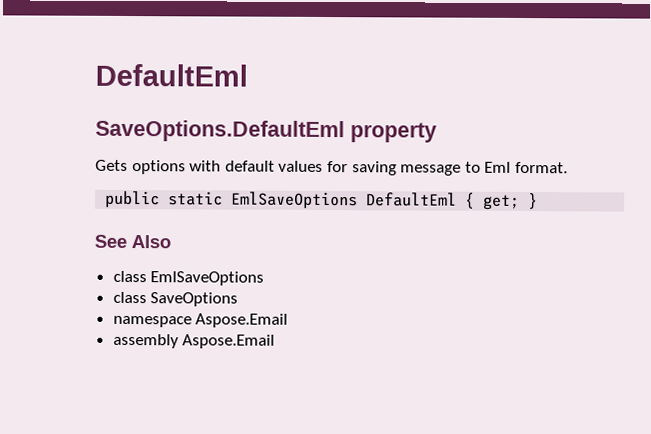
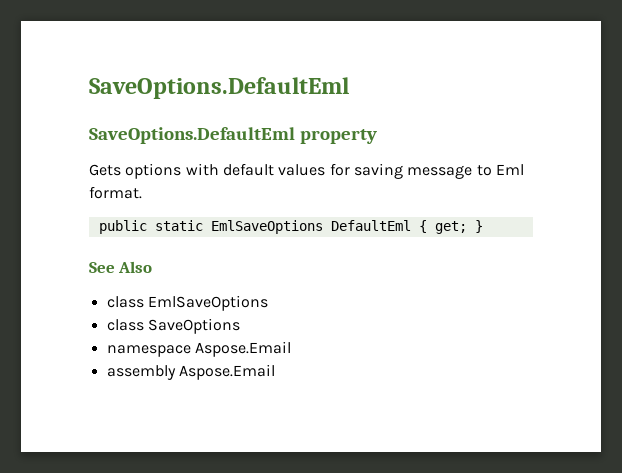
[95,63,248,87] DefaultEml -> [89,77,349,99] SaveOptions.DefaultEml

